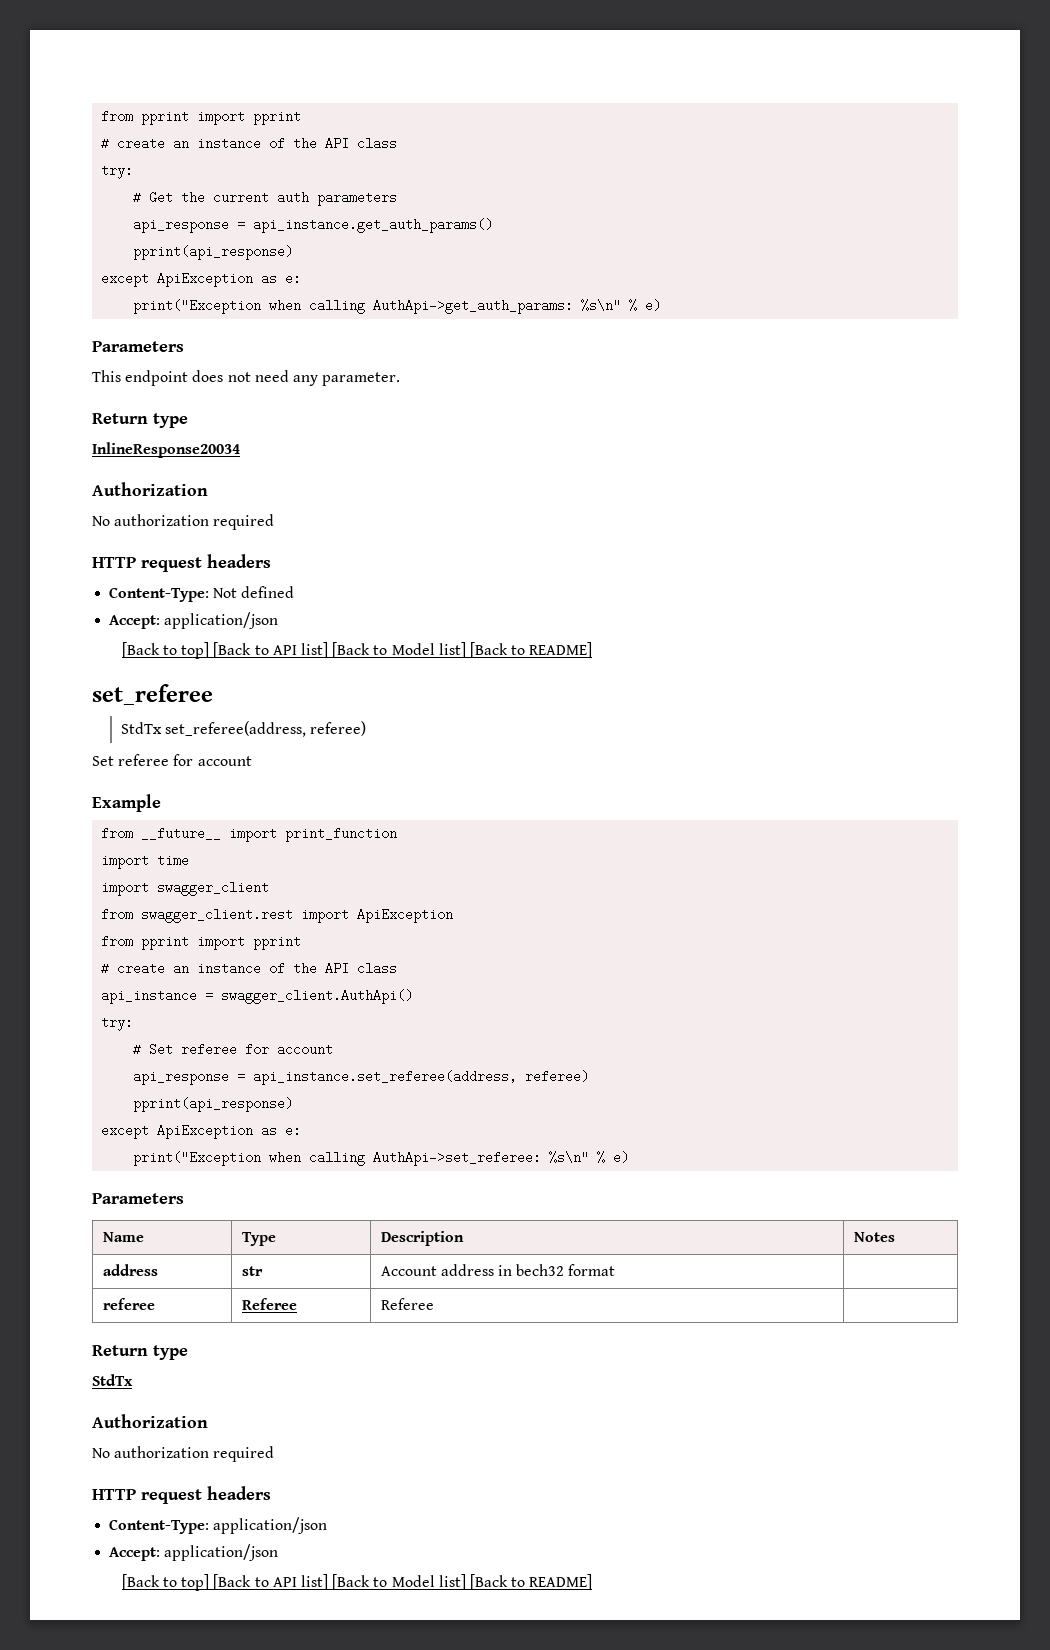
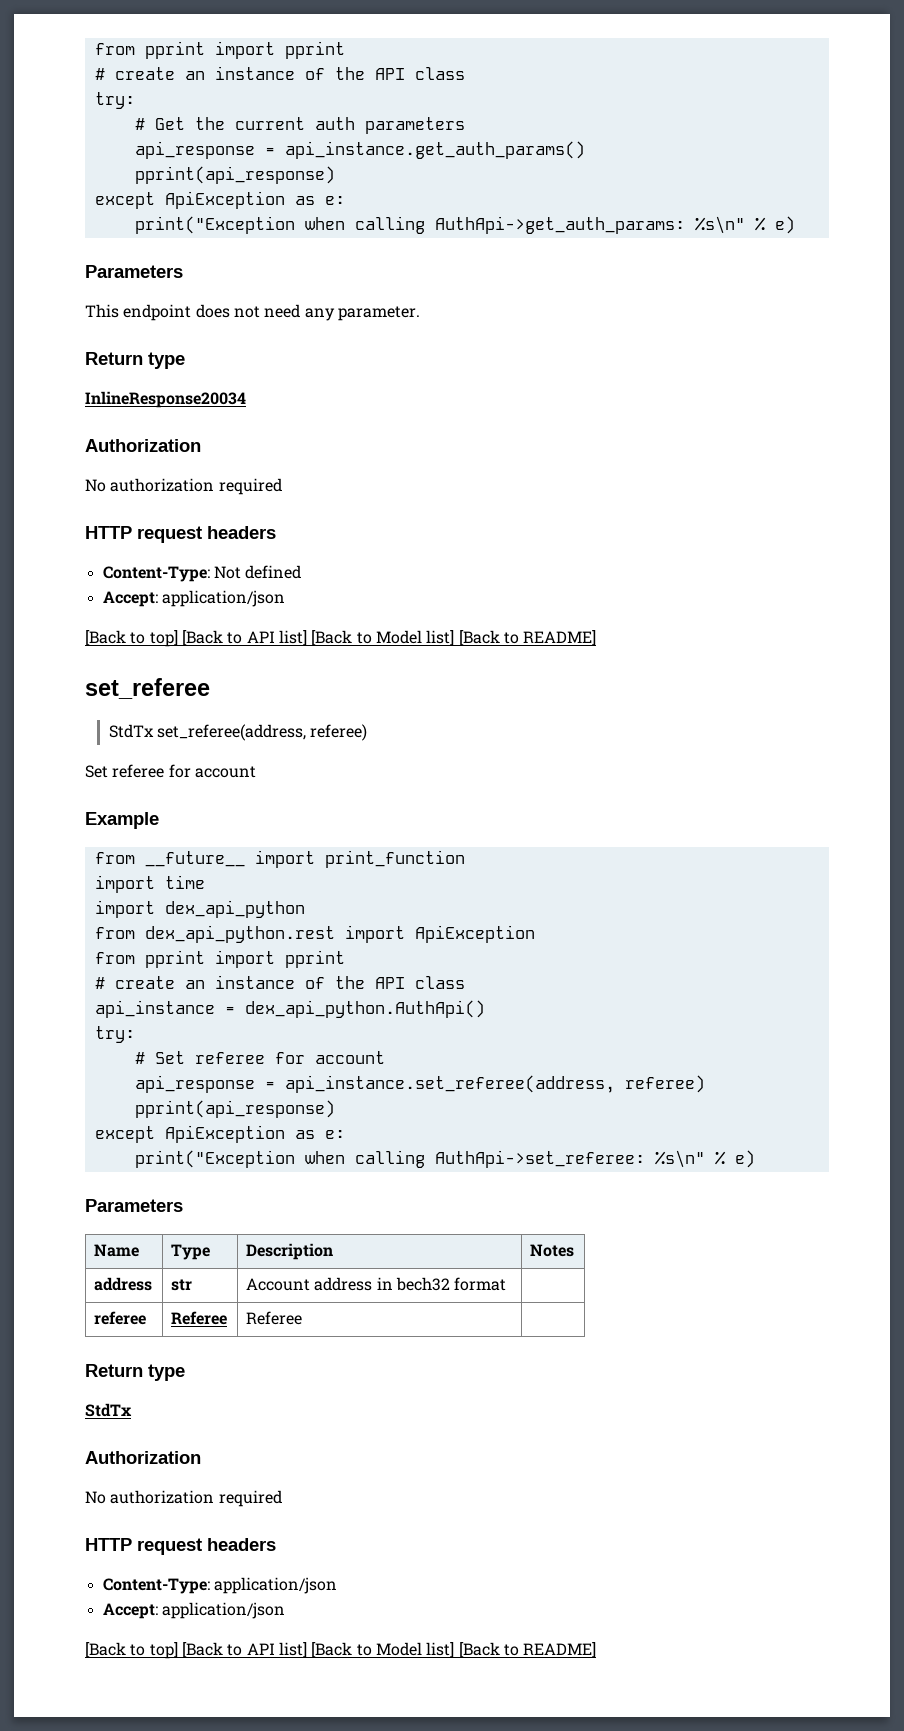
[157,881,270,896] [101,908,294,923] swagger_client // from swagger_client.rest -> [164,900,305,918] [94,925,335,943] dex_api_python // from dex_api_python.rest
[221,989,414,1004] swagger_client.AuthApi() -> [244,1000,485,1018] dex_api_python.AuthApi()

